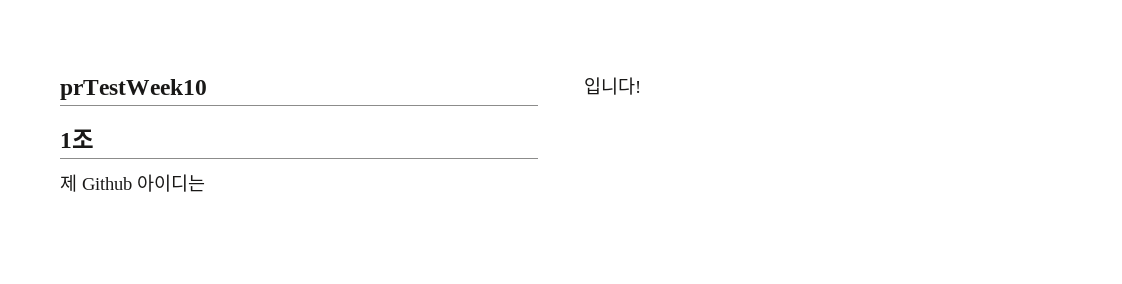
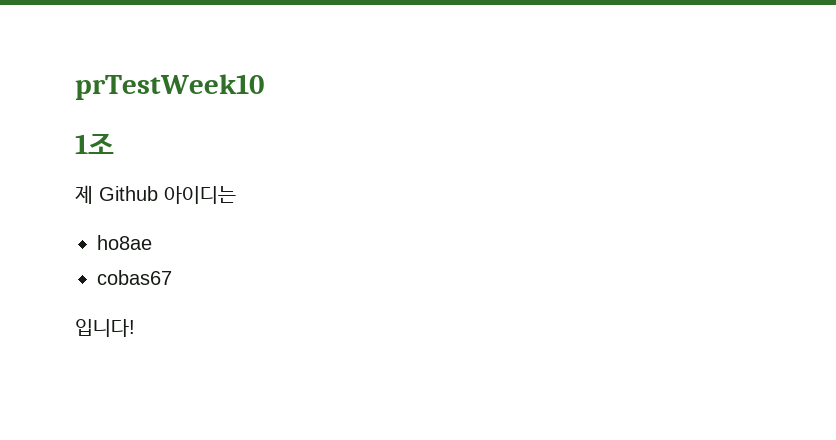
(205, 183) none -> [97,235,152,250] [97,270,172,285] // ho8ae // cobas67

